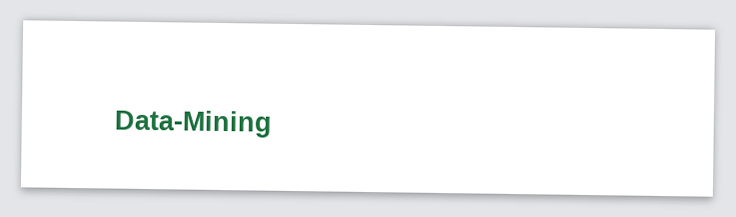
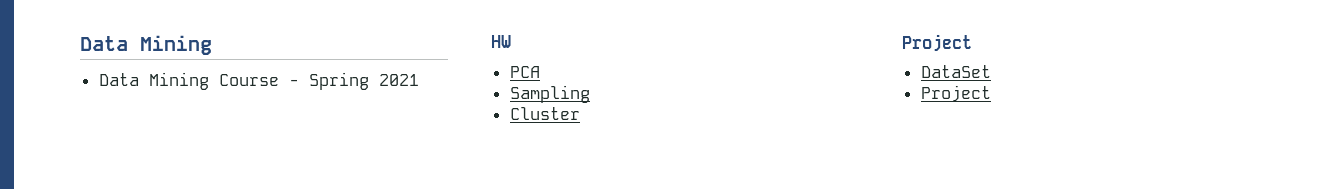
[114,109,272,138] Data-Mining -> [80,35,212,55] [98,72,419,90] [491,35,511,48] [509,66,540,78] [509,85,590,103] [509,107,580,120] [902,34,972,52] [920,65,991,78] [920,85,991,102] Data Mining // Data Mining Course - Spring 2021 // HW // PCA // Sampling // Cluster // Project // DataSet // Project

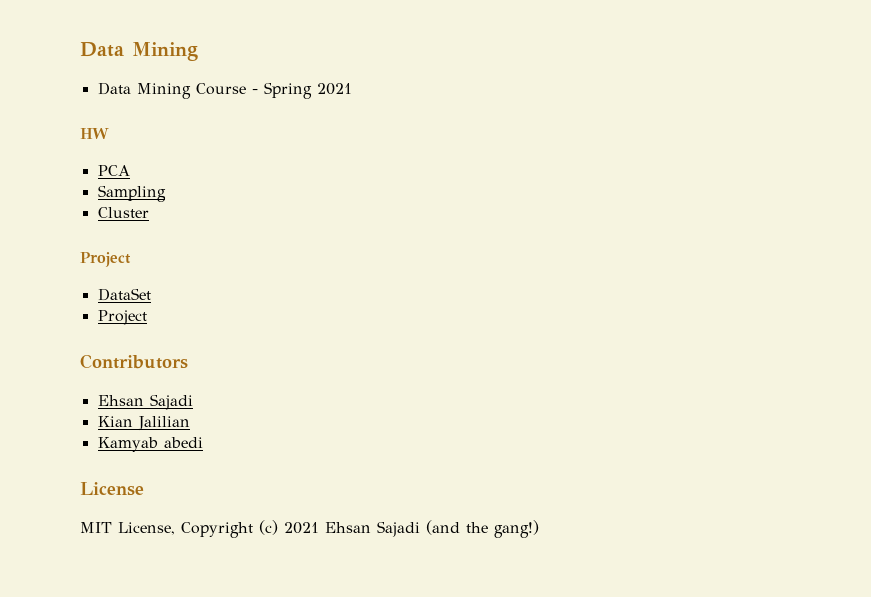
(991, 93) none -> [80,354,188,369] [97,394,193,410] [97,416,190,431] [97,437,203,452] [80,482,144,496] [80,520,539,538] // Contributors // Ehsan Sajadi // Kian Jalilian // Kamyab abedi // License // MIT License, Copyright (c) 2021 Ehsan Sajadi (and the gang!)

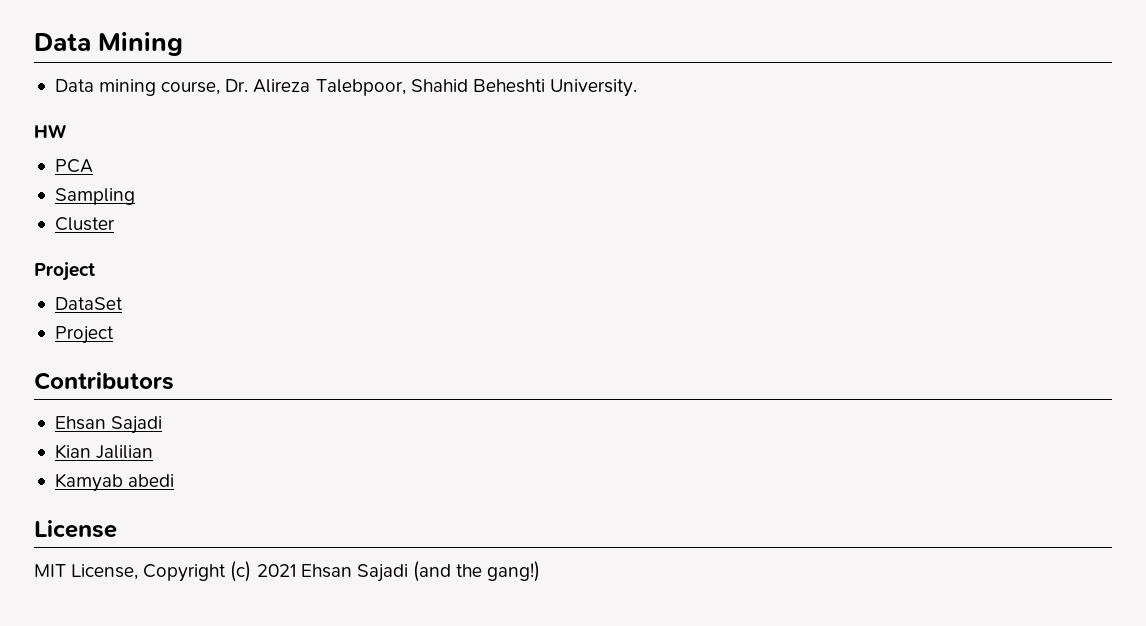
[136,82,352,99] Mining Course - Spring 2021 -> [99,79,637,97] mining course, Dr. Alireza Talebpoor, Shahid Beheshti University.

